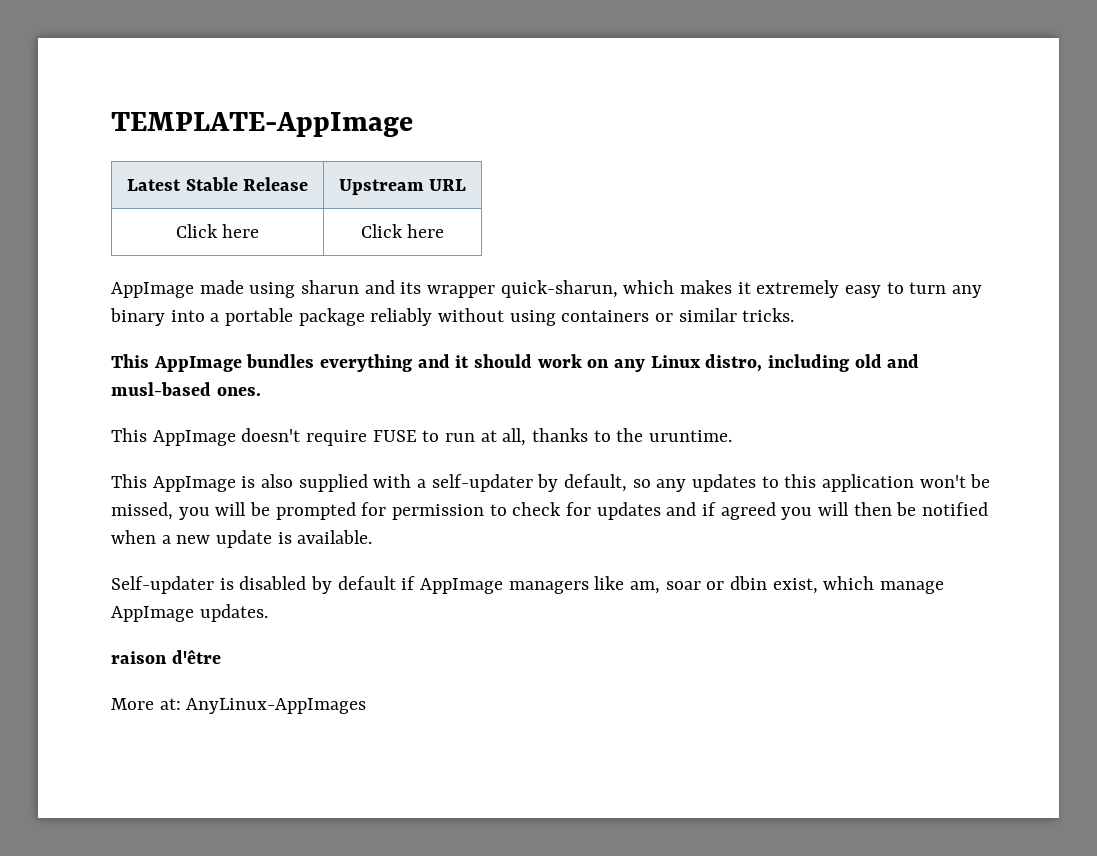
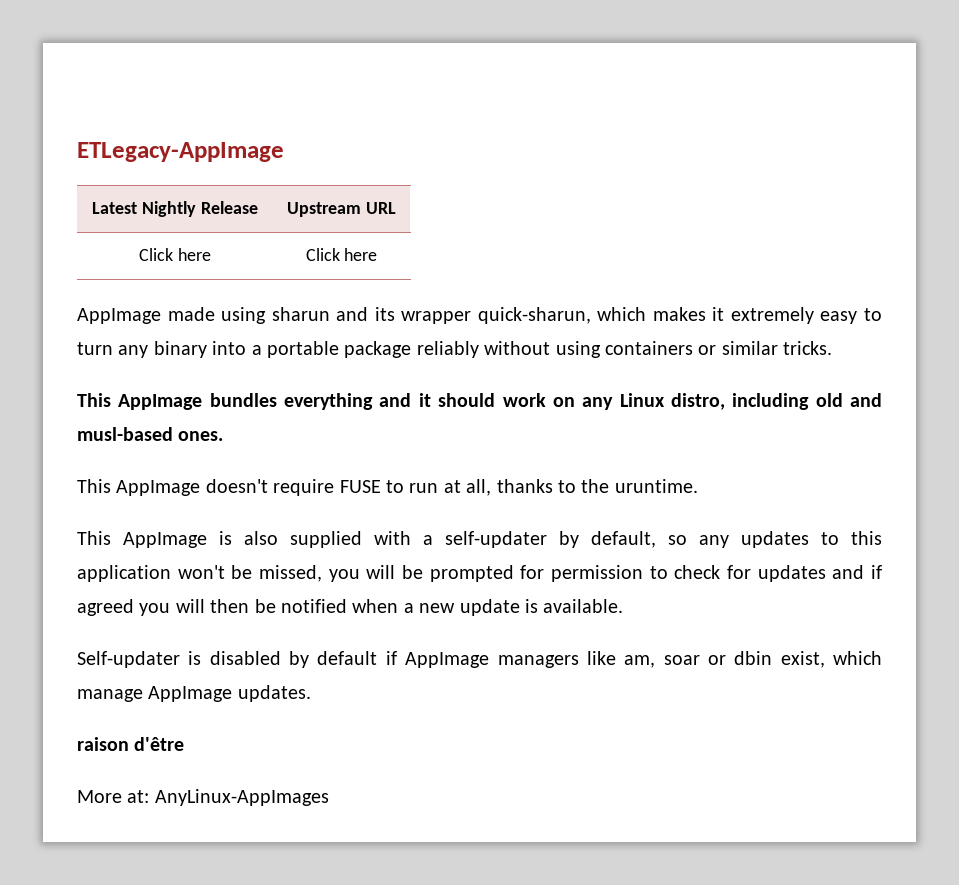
[111,112,413,137] TEMPLATE-AppImage -> [77,142,284,162] ETLegacy-AppImage
[185,177,238,191] Stable -> [142,201,196,217] Nightly

